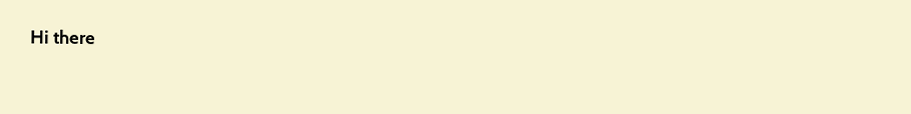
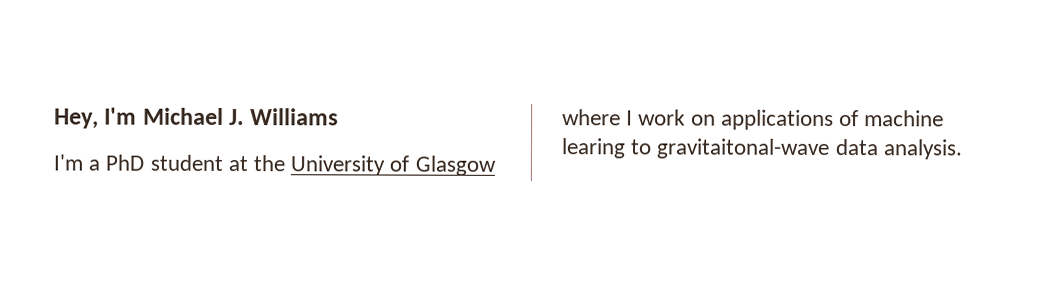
[30,29,96,45] Hi there -> [54,107,339,129] [53,154,496,176] [562,109,945,131] [561,138,963,160] Hey, I'm Michael J. Williams // I'm a PhD student at the University of Glasgow where I work on applications of machine learing to gravitaitonal-wave data analysis.

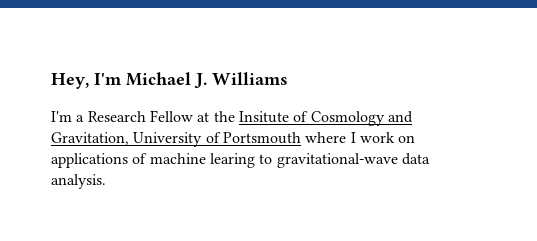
[105,154,286,172] PhD student at the -> [87,110,413,126] [51,132,129,145] Research Fellow at the Insitute of Cosmology and Gravitation,
[414,155,496,176] Glasgow -> [222,132,301,144] Portsmouth
[656,138,831,159] gravitaitonal-wave -> [276,153,398,168] gravitational-wave

